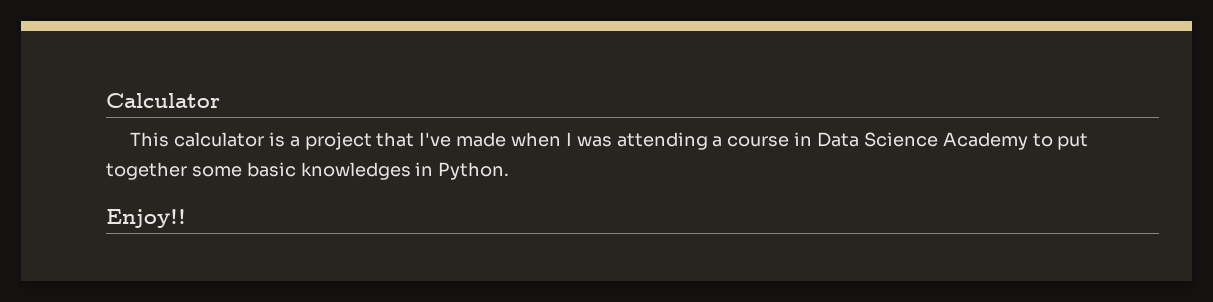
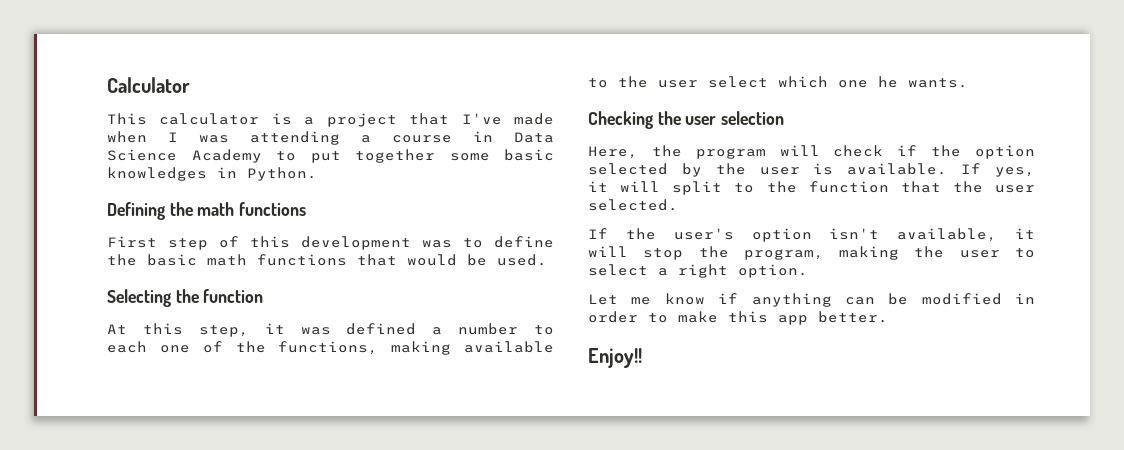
(510, 171) none -> [107,202,307,220] [107,236,554,250] [107,254,547,266] [107,289,264,307] [107,323,554,337] [107,341,554,355] [588,76,968,88] [588,111,785,129] [588,145,1035,159] [588,163,1035,177] [588,181,1035,195] [588,199,678,211] [588,228,1035,242] [588,246,1035,260] [588,264,808,278] [588,293,1035,307] [588,311,888,325] // Defining the math functions // First step of this development was to define the basic math functions that would be used. // Selecting the function // At this step, it was defined a number to each one of the functions, making available to the user select which one he wants. // Checking the user selection // Here, the program will check if the option selected by the user is available. If yes, it will split to the function that the user selected. // If the user's option isn't available, it will stop the program, making the user to select a right option. // Let me know if anything can be modified in order to make this app better.

